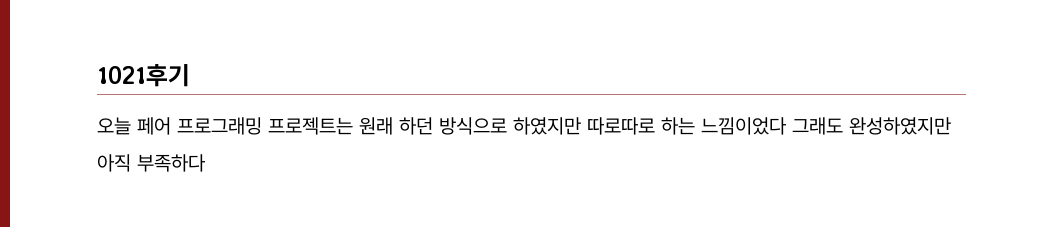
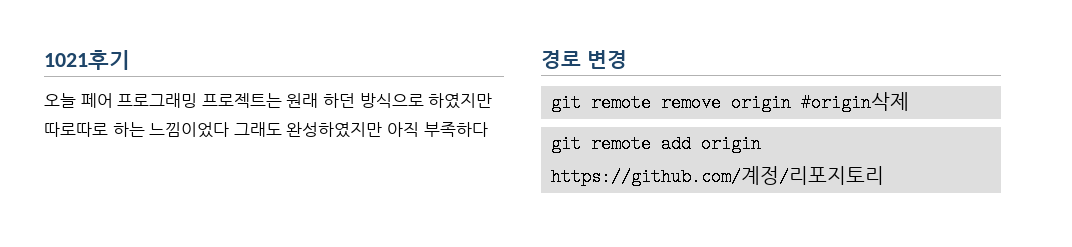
(206, 163) none -> [541,50,627,69] [551,92,910,112] [551,135,762,153] [551,166,885,186] // 경로 변경 // git remote remove origin #origin삭제 // git remote add origin https://github.com/계정/리포지토리

